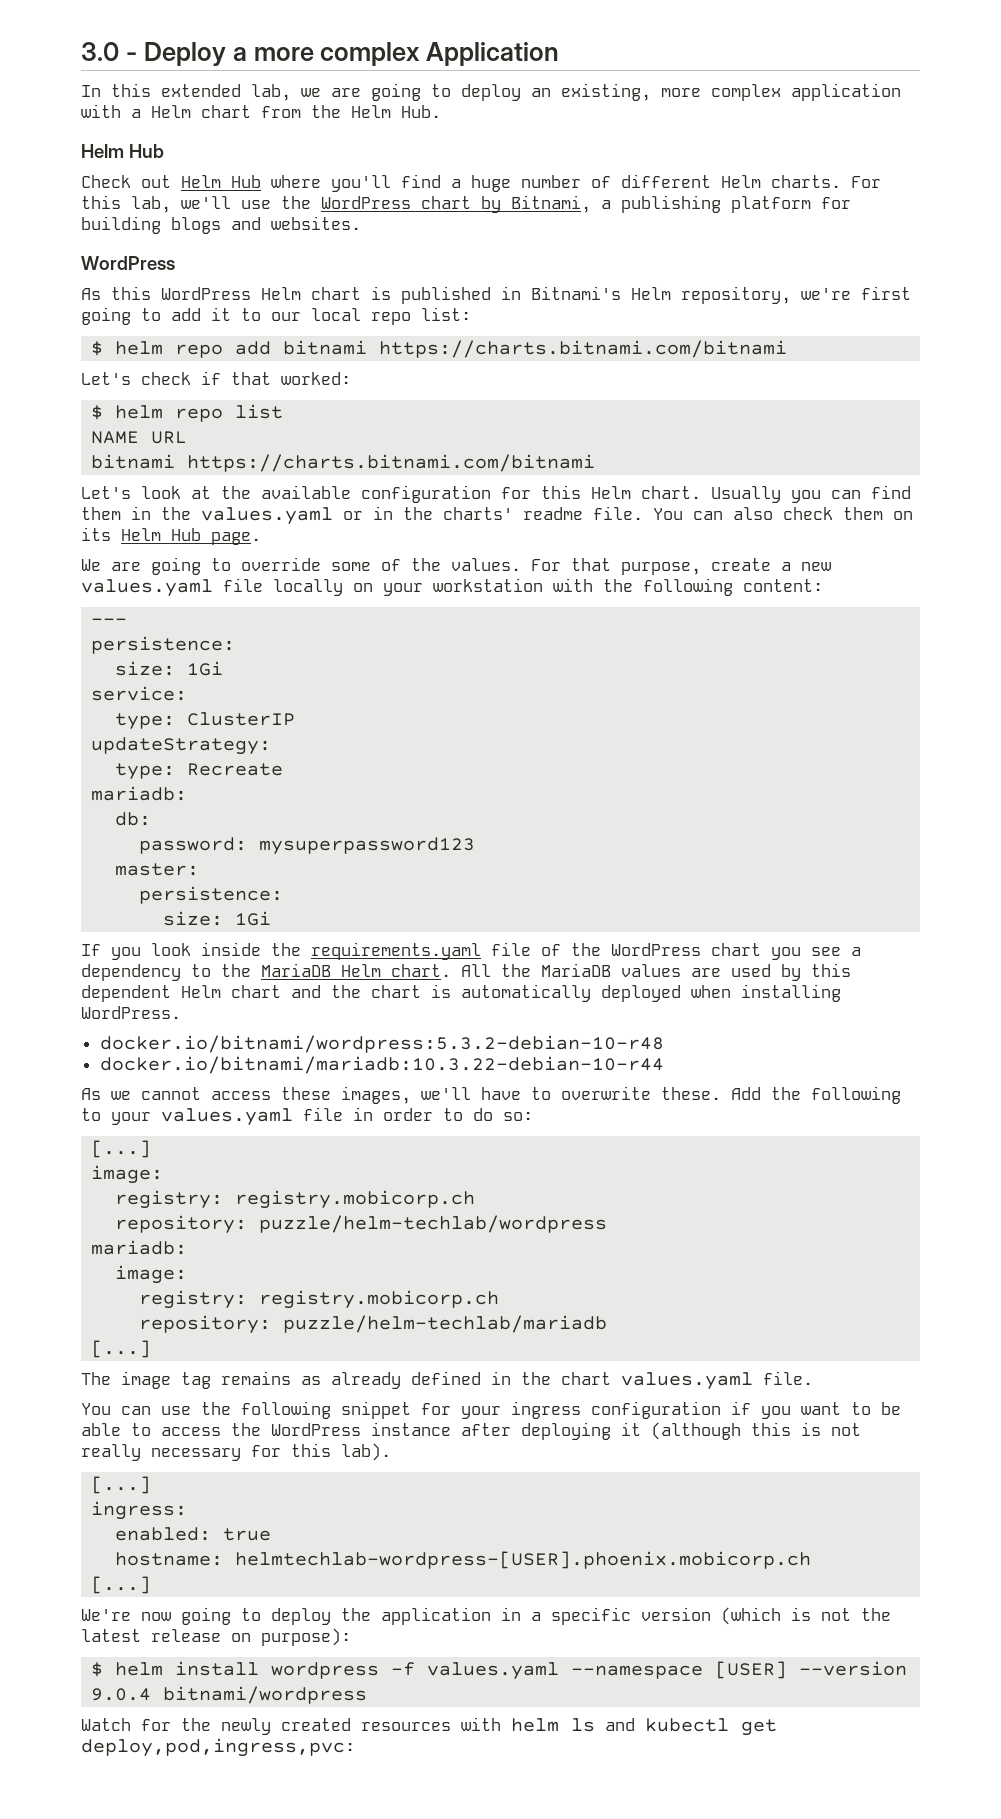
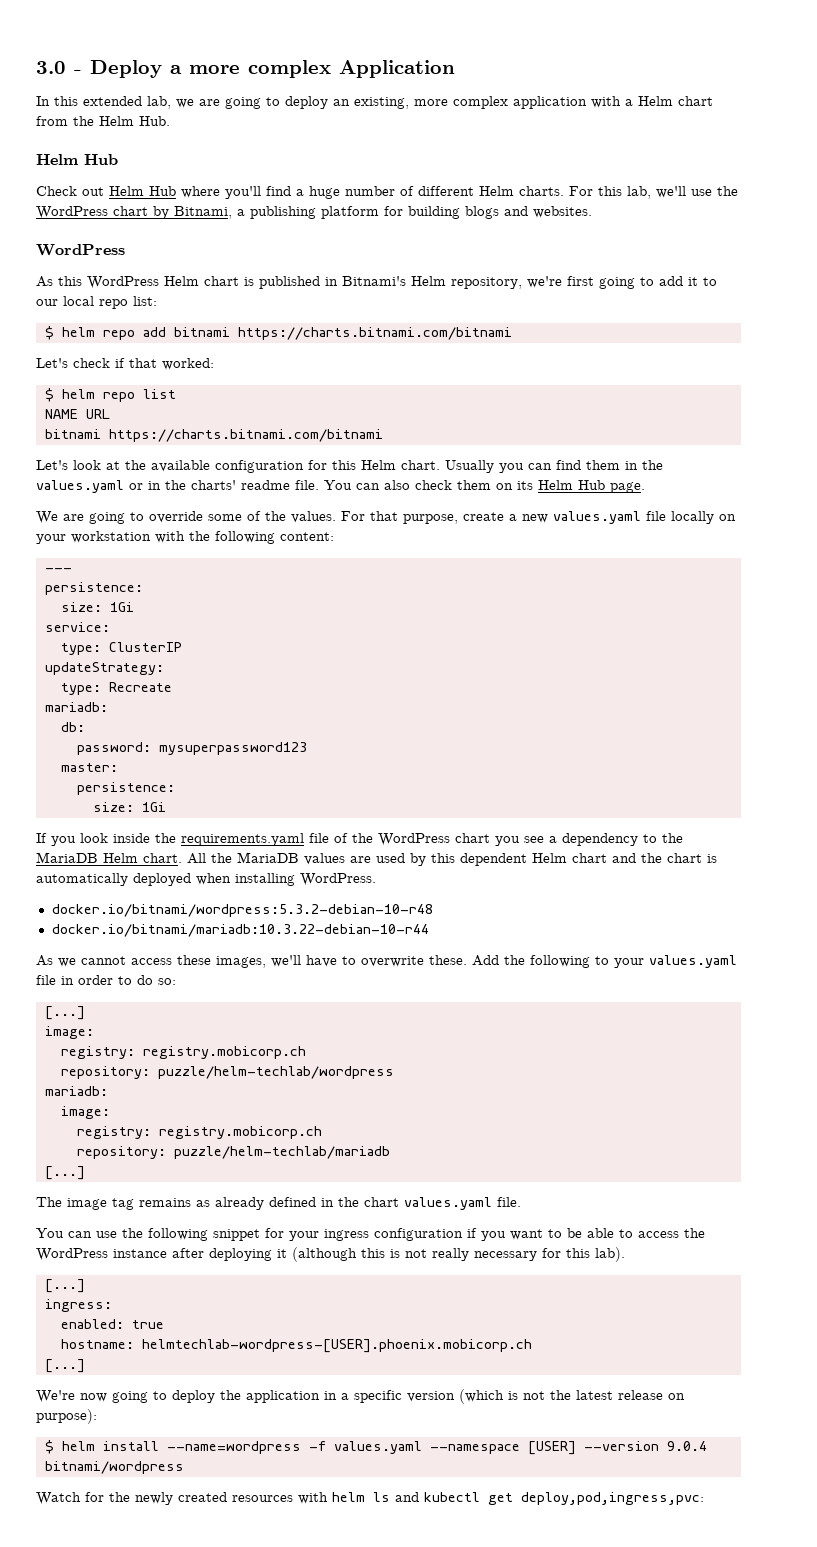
[271,1662,380,1679] wordpress -> [166,1441,301,1454] --name=wordpress

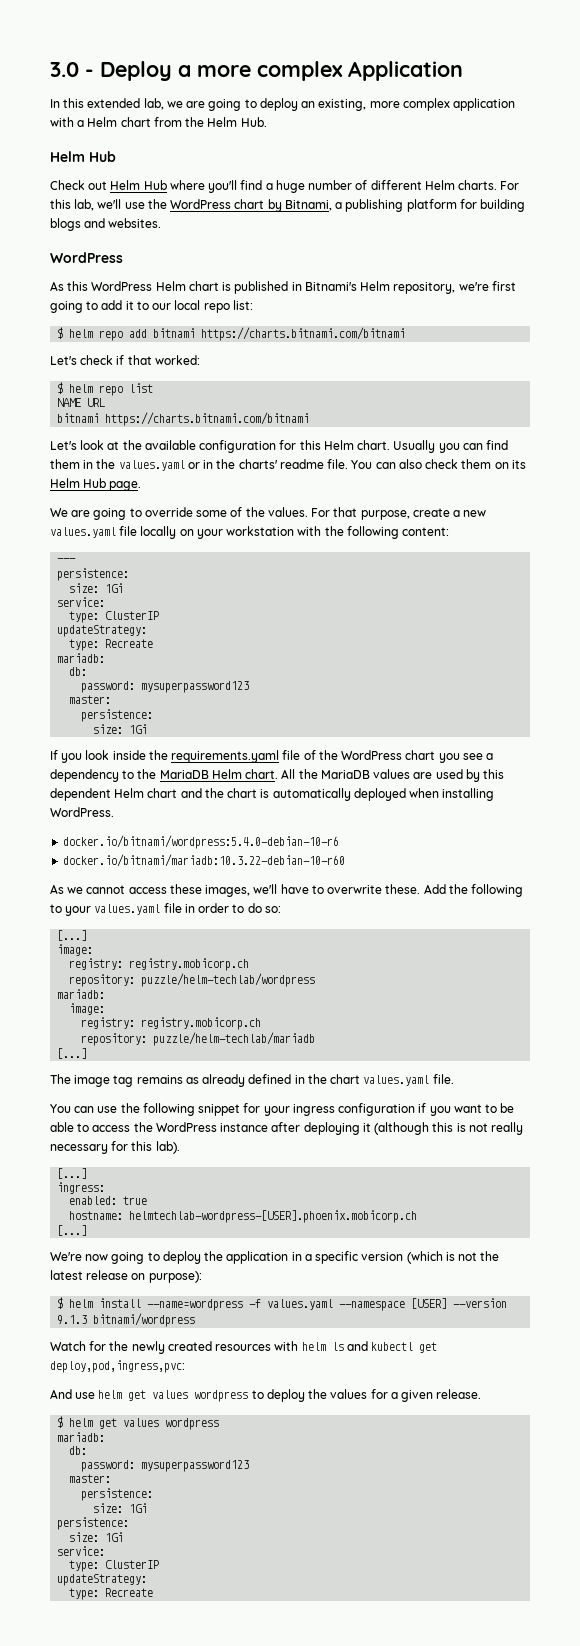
[51,904,433,917] [51,924,429,937] docker.io/bitnami/wordpress:5.3.2-debian-10-r48 // docker.io/bitnami/mariadb:10.3.22-debian-10-r44 -> [63,835,340,849] [63,854,346,867] docker.io/bitnami/wordpress:5.4.0-debian-10-r6 // docker.io/bitnami/mariadb:10.3.22-debian-10-r60
[666,1441,707,1451] 9.0.4 -> [57,1315,88,1325] 9.1.3
(704, 1498) none -> [50,1389,482,1402] [57,1416,220,1430] [57,1432,106,1442] [69,1446,88,1455] [81,1460,250,1472] [69,1474,112,1483] [81,1488,154,1501] [93,1503,148,1513] [57,1517,130,1530] [69,1532,124,1542] [57,1546,106,1556] [69,1560,160,1572] [57,1574,148,1586] [69,1588,154,1600] // And use helm get values wordpress to deploy the values for a given release. // $ helm get values wordpress // mariadb: // db: // password: mysuperpassword123 // master: // persistence: // size: 1Gi // persistence: // size: 1Gi // service: // type: ClusterIP // updateStrategy: // type: Recreate

